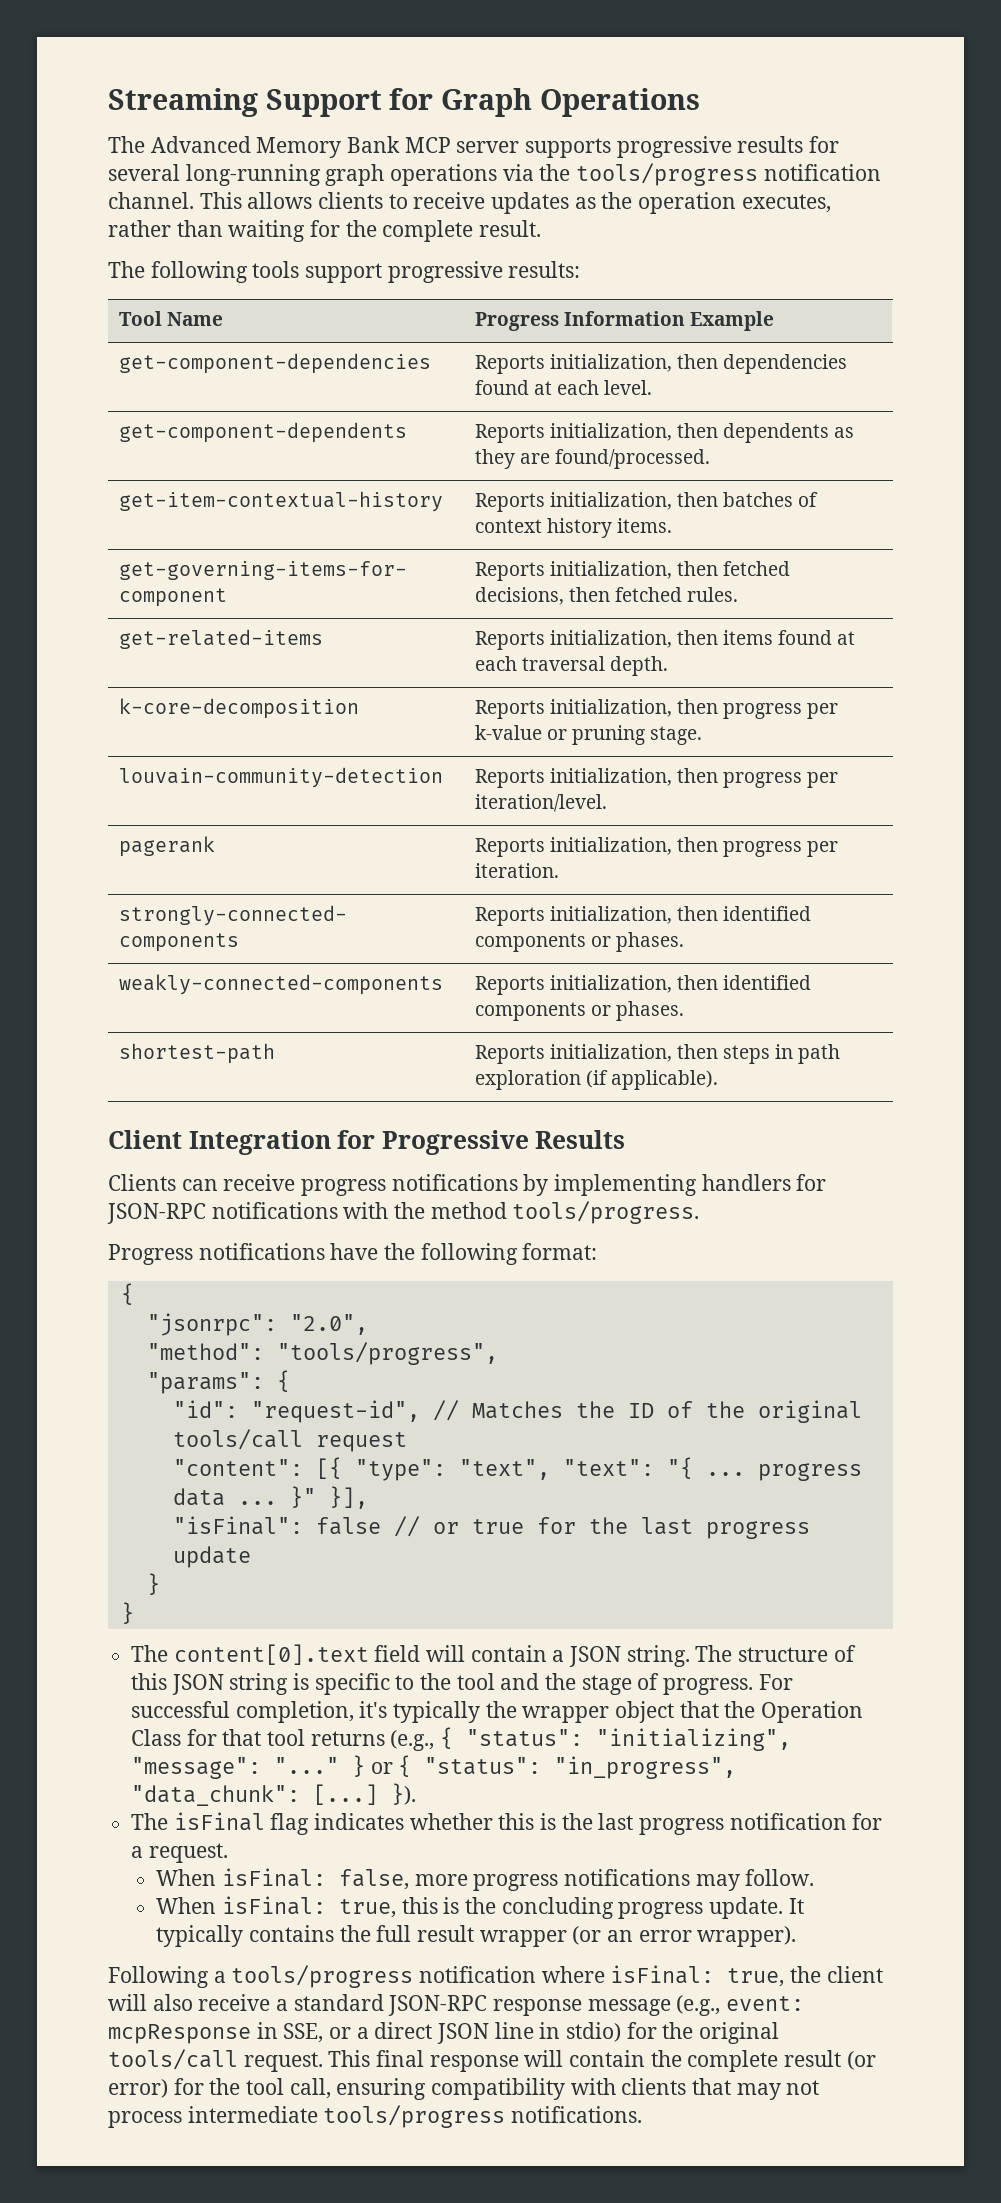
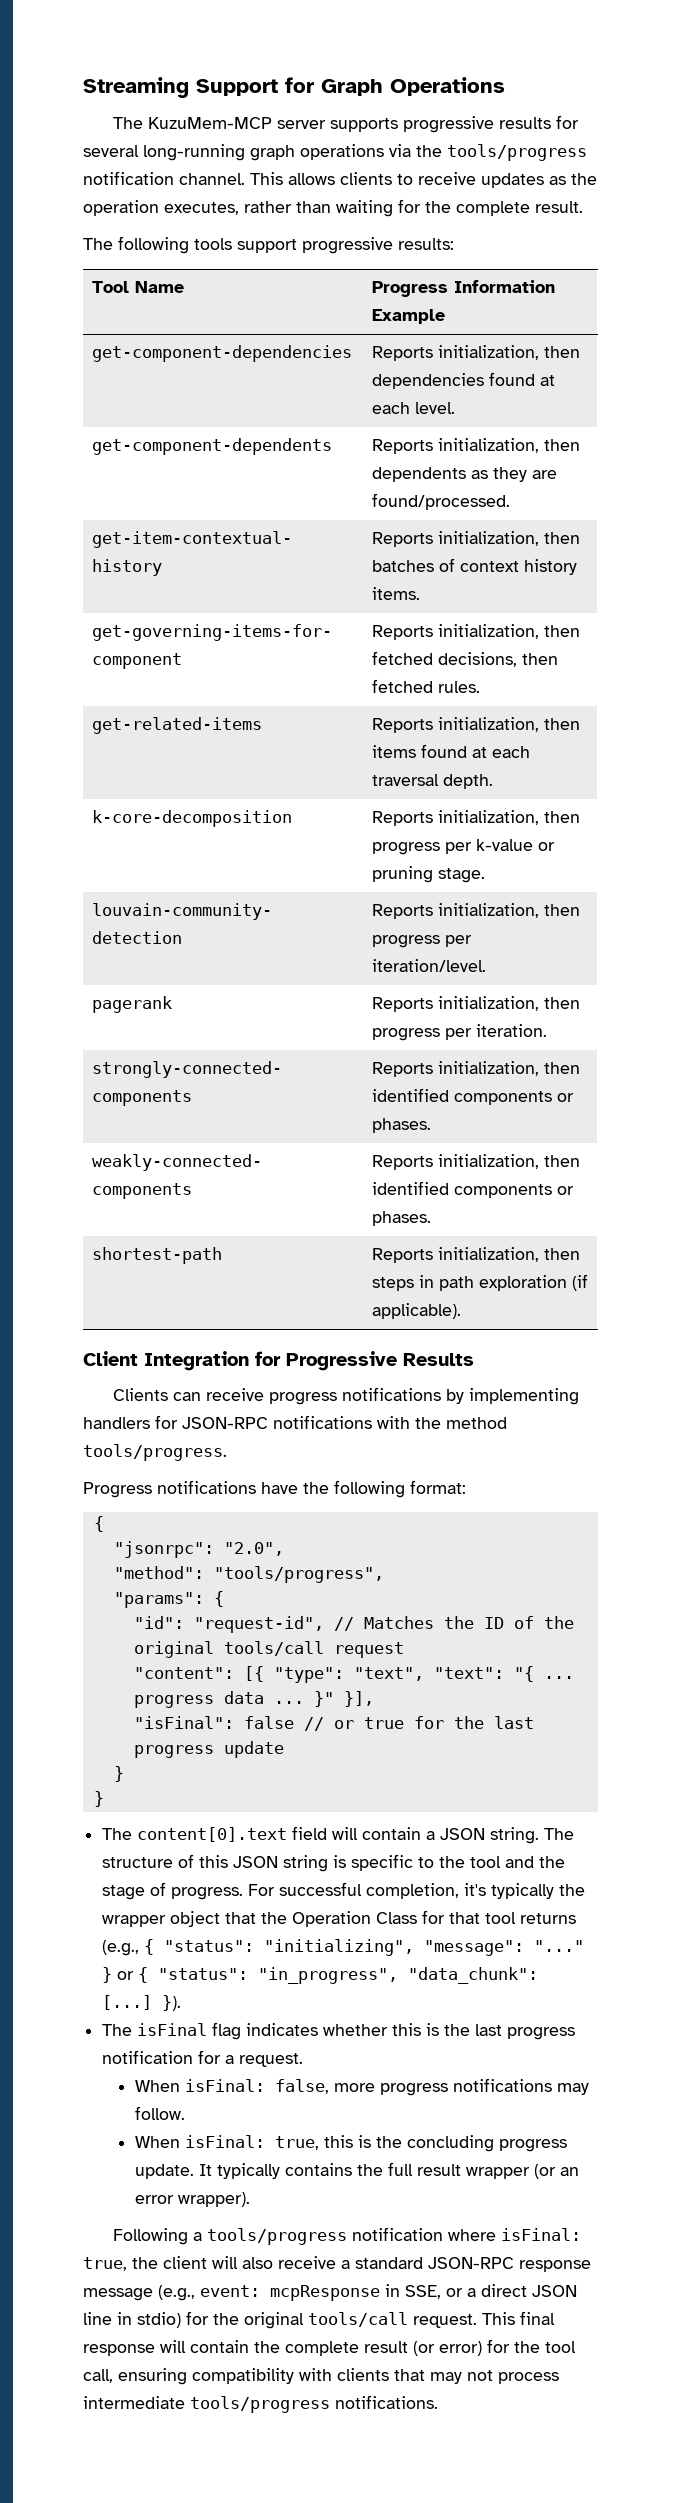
[150,136,451,158] Advanced Memory Bank MCP -> [148,117,273,129] KuzuMem-MCP

